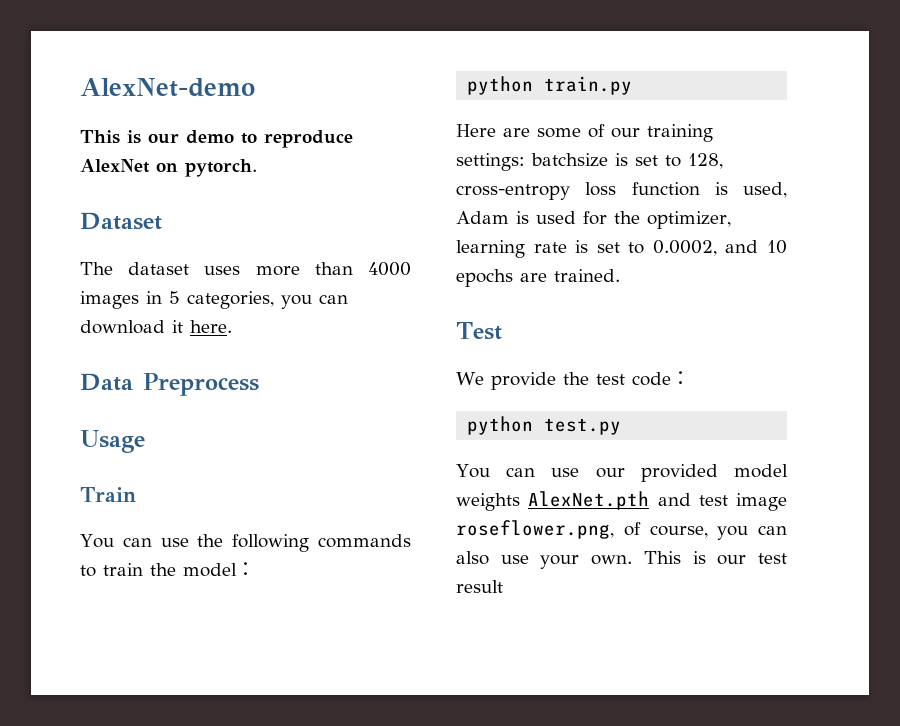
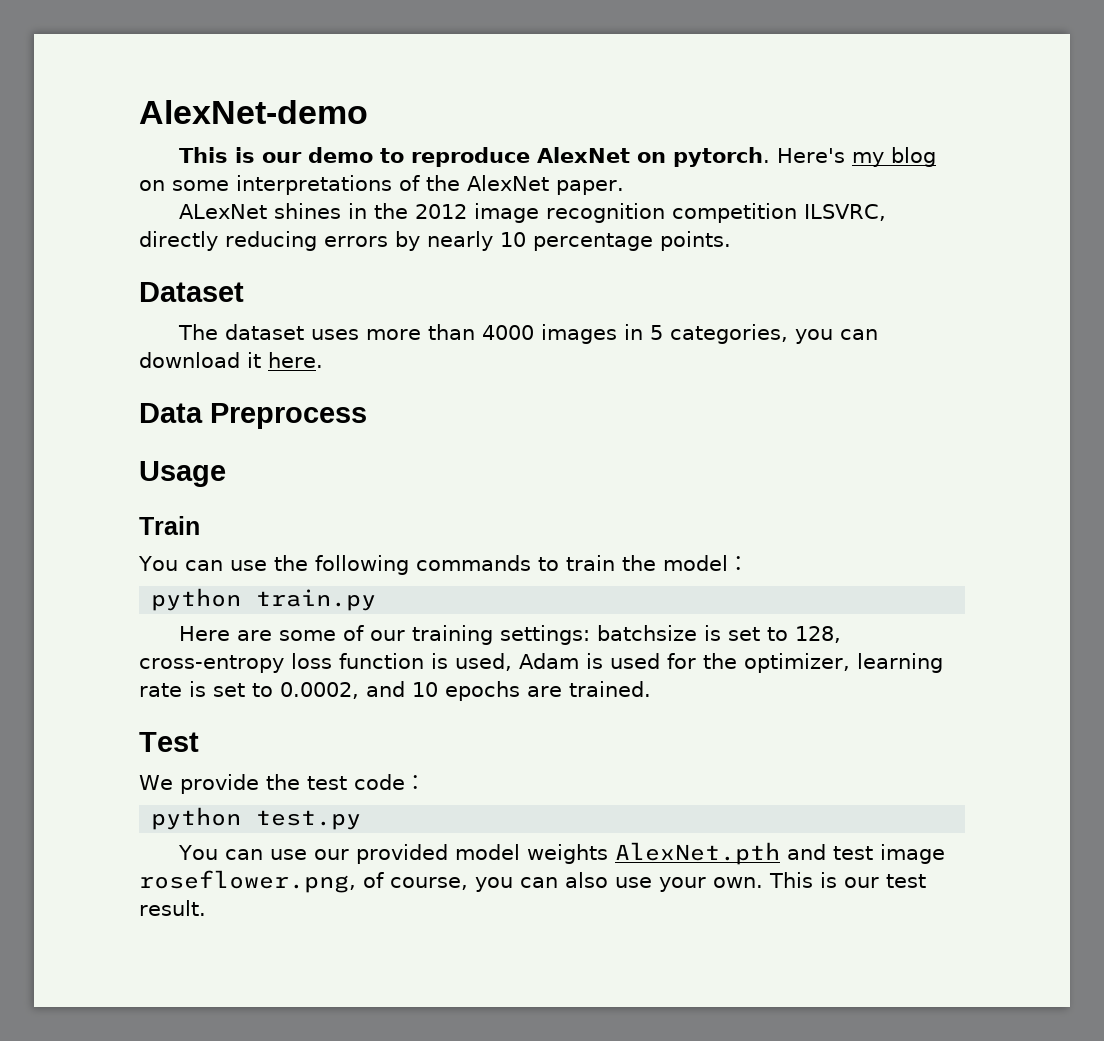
(257, 168) none -> [777,147,937,167] [139,175,624,195] [179,203,887,223] [139,231,731,251] Here's my blog on some interpretations of the AlexNet paper. // ALexNet shines in the 2012 image recognition competition ILSVRC, directly reducing errors by nearly 10 percentage points.
[456,580,503,593] result -> [139,900,206,916] result.

